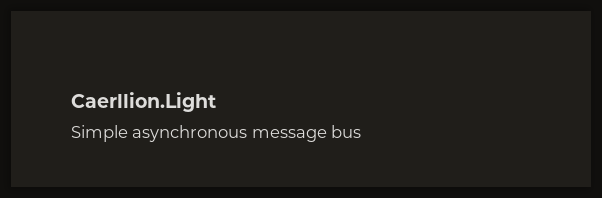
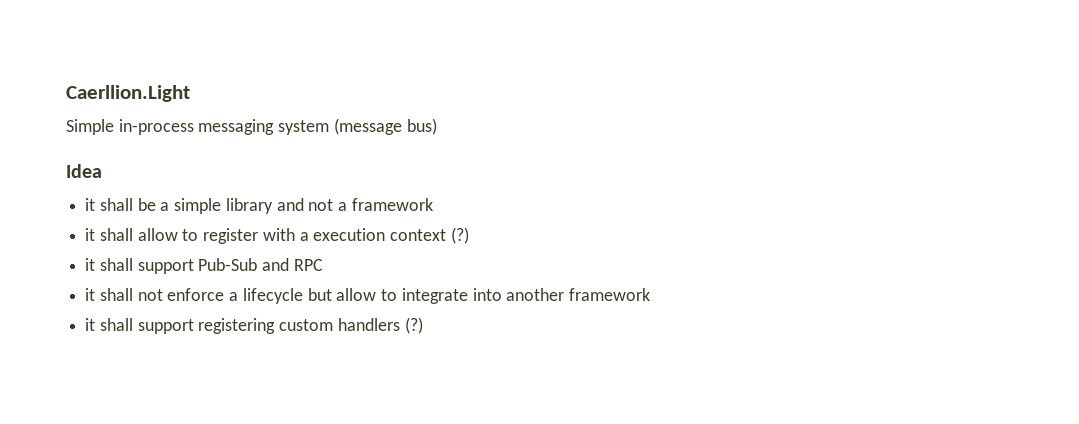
[132,125,362,142] asynchronous message bus -> [118,118,437,135] [66,164,102,178] [85,198,433,214] [85,227,469,244] [85,258,323,274] [85,288,650,304] [85,317,423,334] in-process messaging system (message bus) // Idea // it shall be a simple library and not a framework // it shall allow to register with a execution context (?) // it shall support Pub-Sub and RPC // it shall not enforce a lifecycle but allow to integrate into another framework // it shall support registering custom handlers (?)

